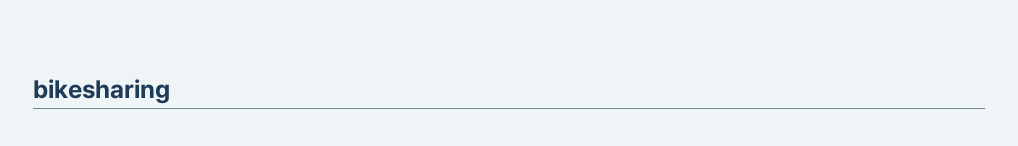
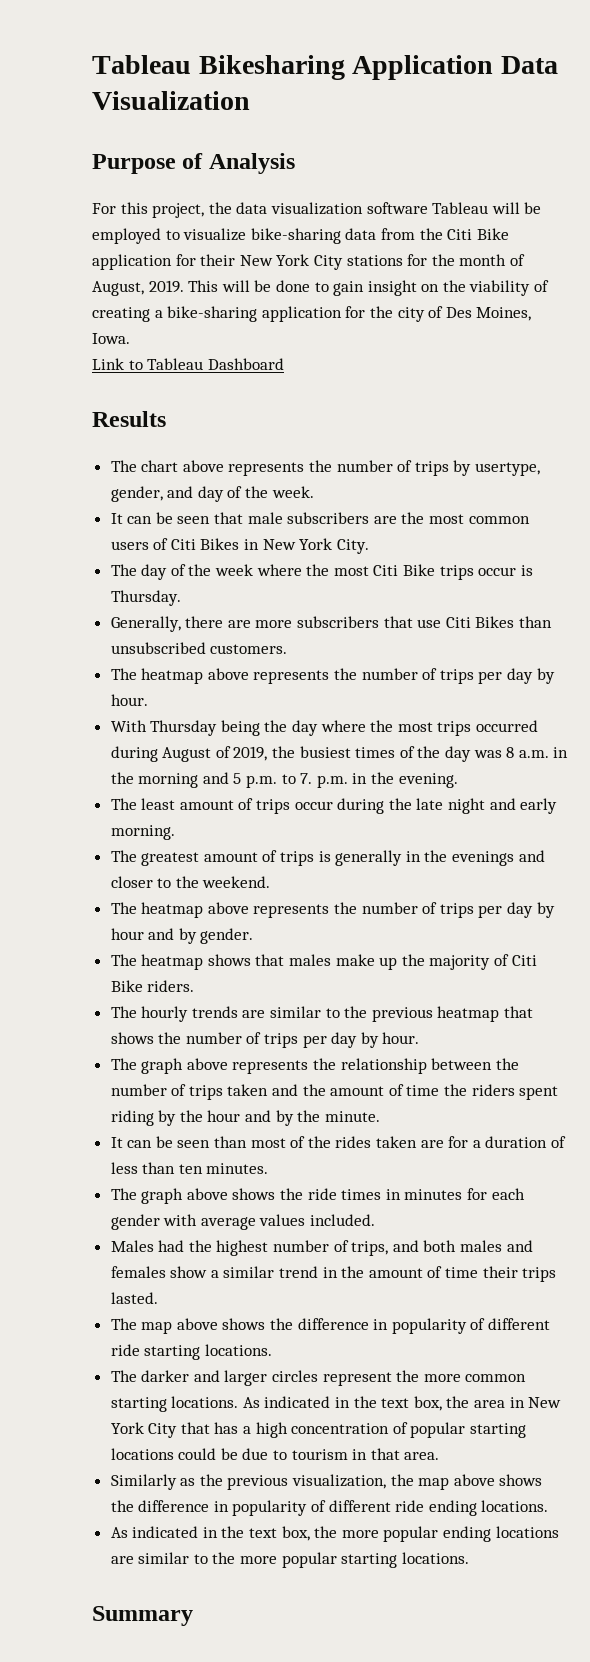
[33,79,170,104] bikesharing -> [92,55,558,80] [92,91,250,110] [92,153,295,174] [92,202,542,218] [92,228,509,244] [92,254,525,270] [92,280,550,296] [92,306,532,322] [92,333,130,344] [92,358,284,370] [92,411,166,427] [110,460,541,476] [110,486,314,502] [110,512,530,524] [110,538,369,554] [110,564,533,580] [110,590,181,606] [110,616,553,632] [110,642,288,654] [110,668,555,684] [110,694,148,706] [110,720,539,736] [110,746,569,762] [110,772,458,788] [110,798,558,814] [110,825,175,840] [110,850,545,866] [110,876,271,888] [110,902,555,918] [110,928,254,944] [110,954,537,970] [110,980,195,992] [110,1006,534,1022] [110,1032,420,1048] [110,1058,519,1074] [110,1084,559,1100] [110,1110,380,1126] [110,1136,566,1148] [110,1162,269,1174] [110,1188,525,1204] [110,1214,376,1230] [110,1240,533,1256] [110,1266,557,1282] [110,1292,158,1304] [110,1318,551,1334] [110,1344,272,1360] [110,1370,527,1386] [110,1396,562,1412] [110,1422,527,1438] [110,1448,440,1460] [110,1474,543,1490] [110,1500,549,1516] [110,1526,559,1542] [110,1552,469,1568] [92,1606,193,1626] Tableau Bikesharing Application Data Visualization // Purpose of Analysis // For this project, the data visualization software Tableau will be employed to visualize bike-sharing data from the Citi Bike application for their New York City stations for the month of August, 2019. This will be done to gain insight on the viability of creating a bike-sharing application for the city of Des Moines, Iowa. // Link to Tableau Dashboard // Results // The chart above represents the number of trips by usertype, gender, and day of the week. // It can be seen that male subscribers are the most common users of Citi Bikes in New York City. // The day of the week where the most Citi Bike trips occur is Thursday. // Generally, there are more subscribers that use Citi Bikes than unsubscribed customers. // The heatmap above represents the number of trips per day by hour. // With Thursday being the day where the most trips occurred during August of 2019, the busiest times of the day was 8 a.m. in the morning and 5 p.m. to 7. p.m. in the evening. // The least amount of trips occur during the late night and early morning. // The greatest amount of trips is generally in the evenings and closer to the weekend. // The heatmap above represents the number of trips per day by hour and by gender. // The heatmap shows that males make up the majority of Citi Bike riders. // The hourly trends are similar to the previous heatmap that shows the number of trips per day by hour. // The graph above represents the relationship between the number of trips taken and the amount of time the riders spent riding by the hour and by the minute. // It can be seen than most of the rides taken are for a duration of less than ten minutes. // The graph above shows the ride times in minutes for each gender with average values included. // Males had the highest number of trips, and both males and females show a similar trend in the amount of time their trips lasted. // The map above shows the difference in popularity of different ride starting locations. // The darker and larger circles represent the more common starting locations. As indicated in the text box, the area in New York City that has a high concentration of popular starting locations could be due to tourism in that area. // Similarly as the previous visualization, the map above shows the difference in popularity of different ride ending locations. // As indicated in the text box, the more popular ending locations are similar to the more popular starting locations. // Summary

